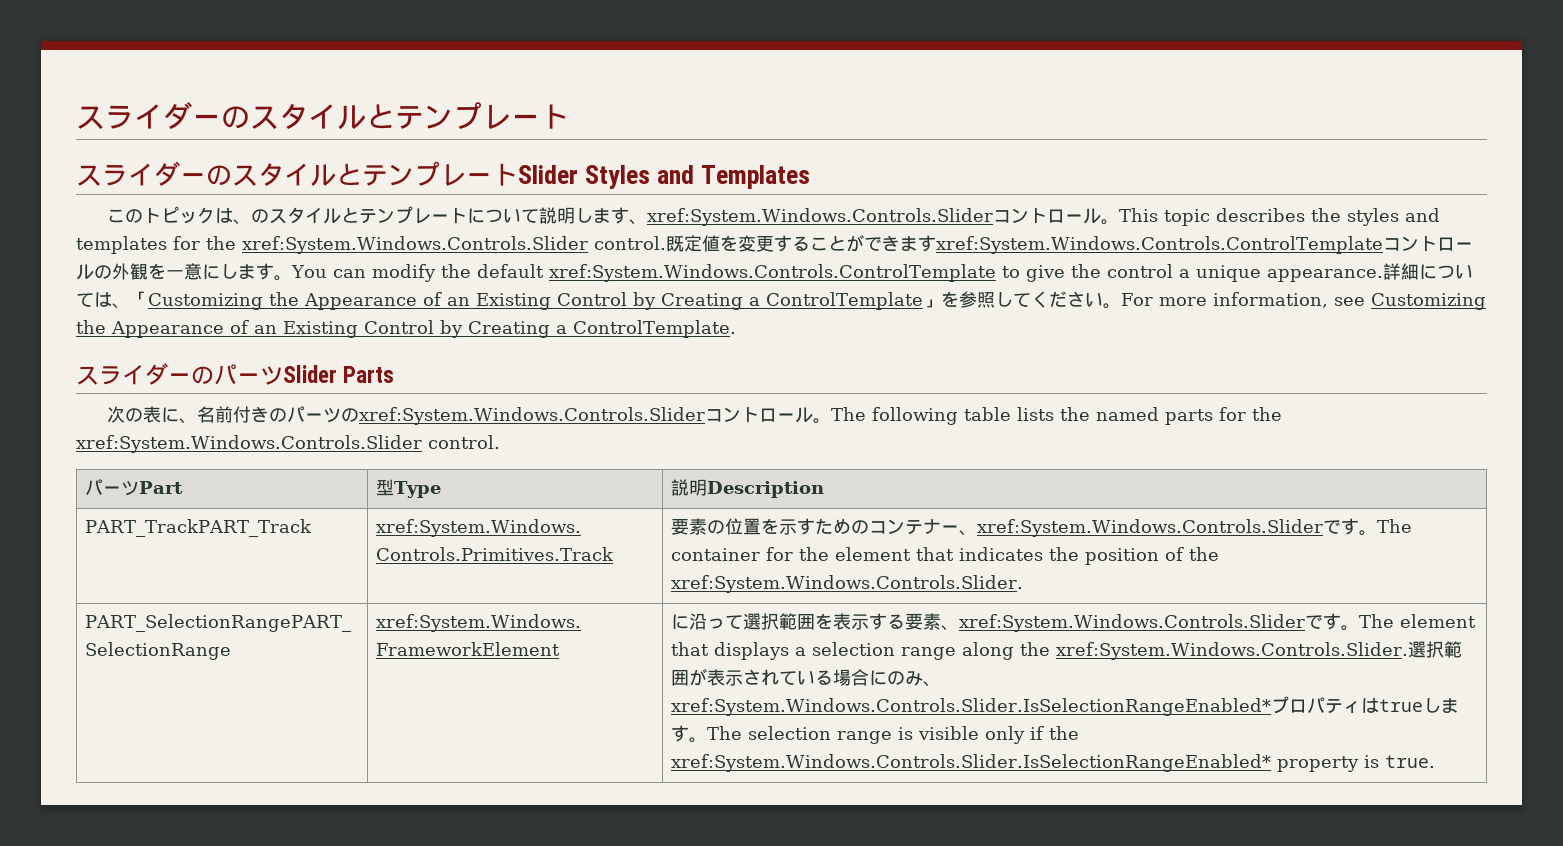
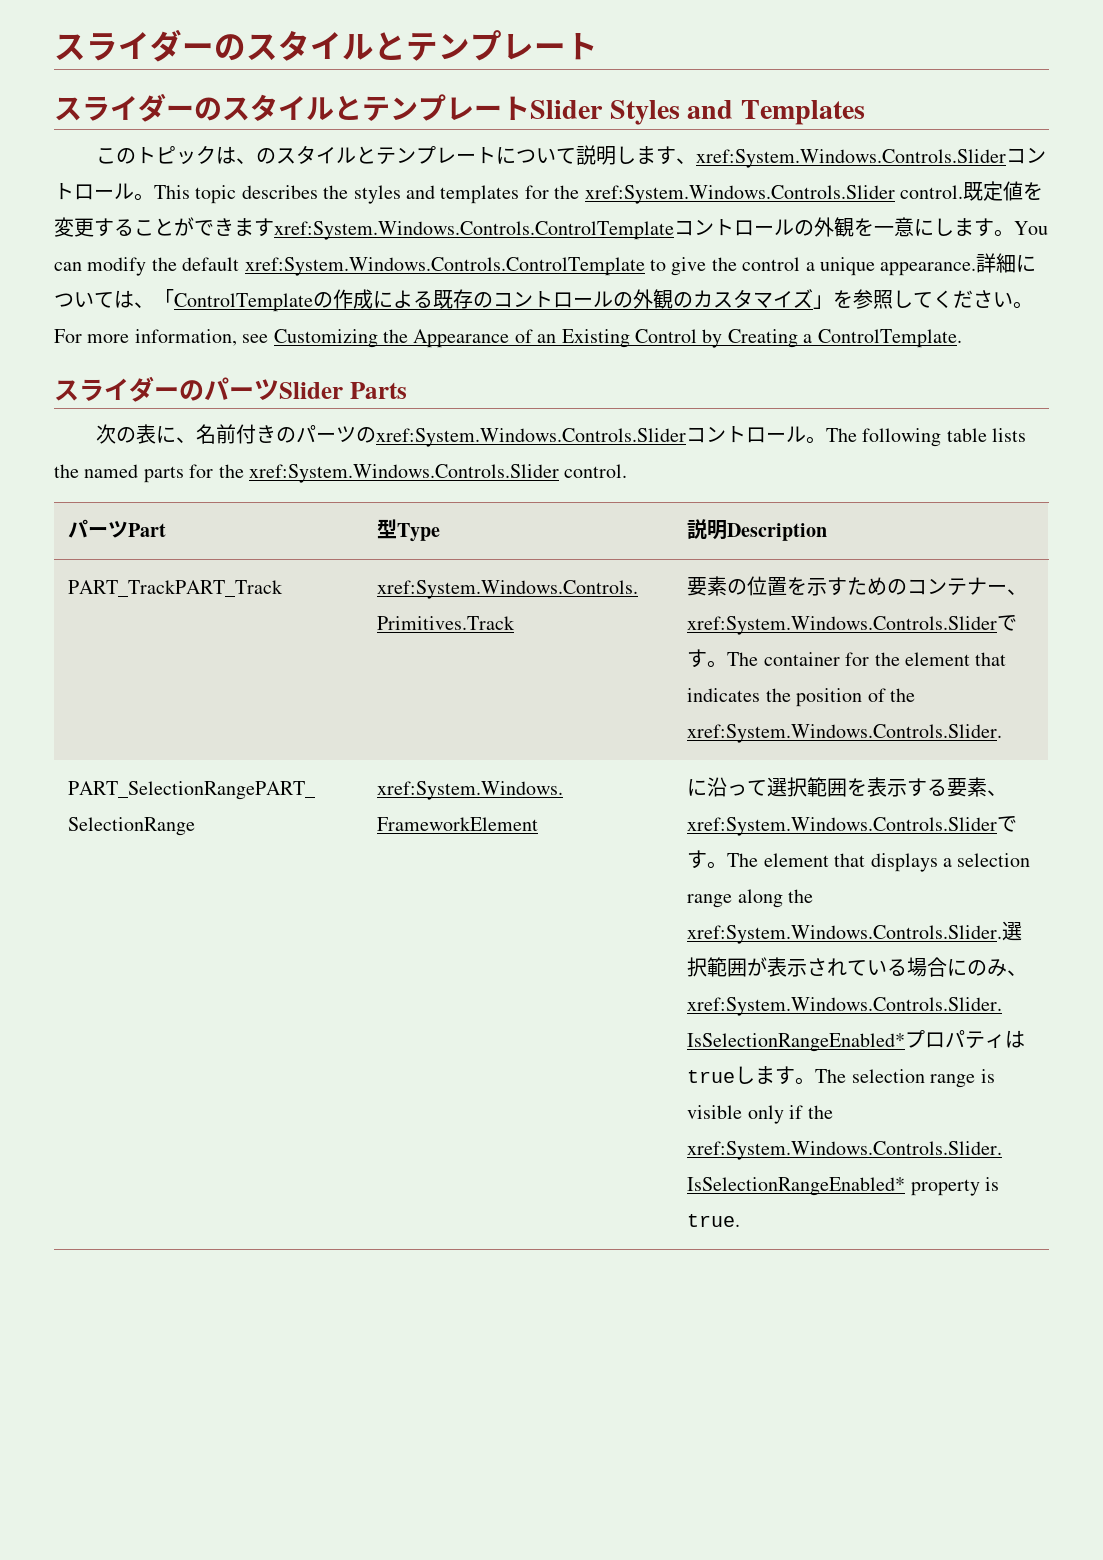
[148,292,923,310] Customizing the Appearance of an Existing Control by Creating a ControlTemplate -> [174,289,813,312] ControlTemplateの作成による既存のコントロールの外観のカスタマイズ

